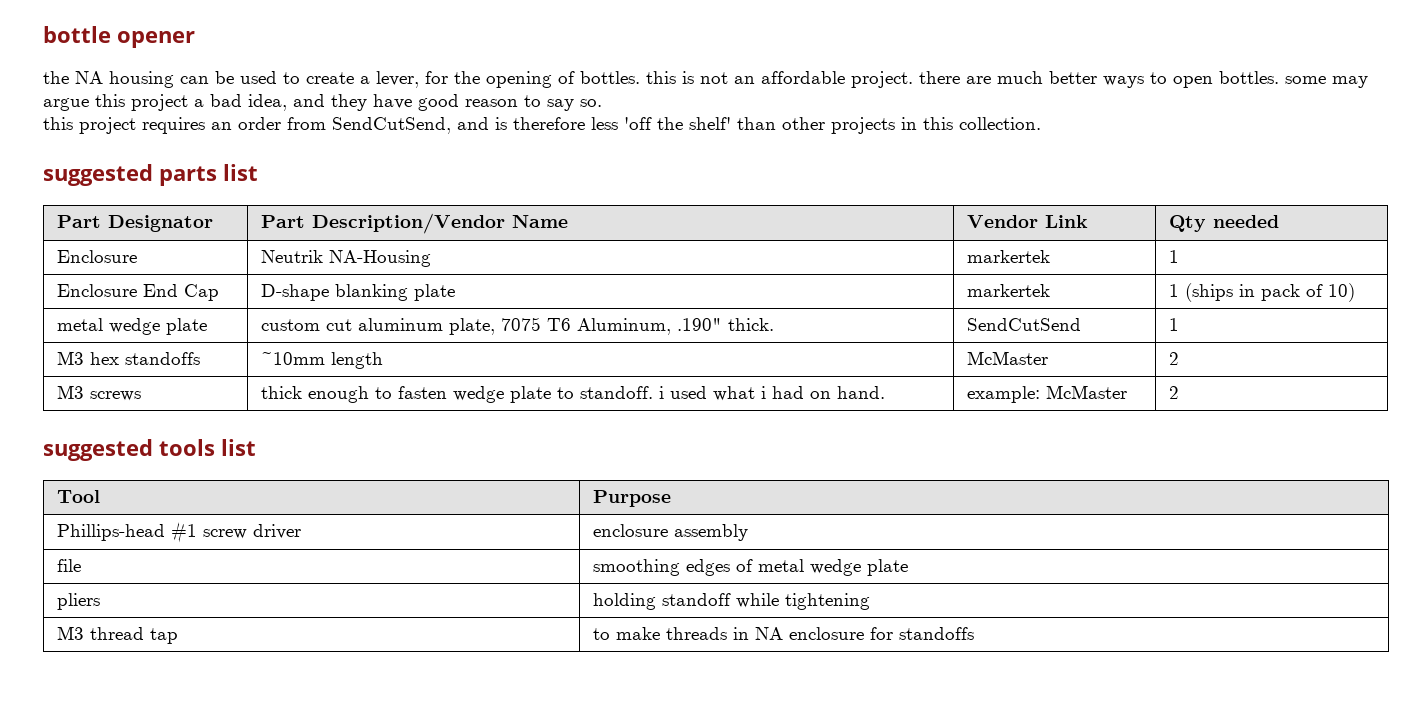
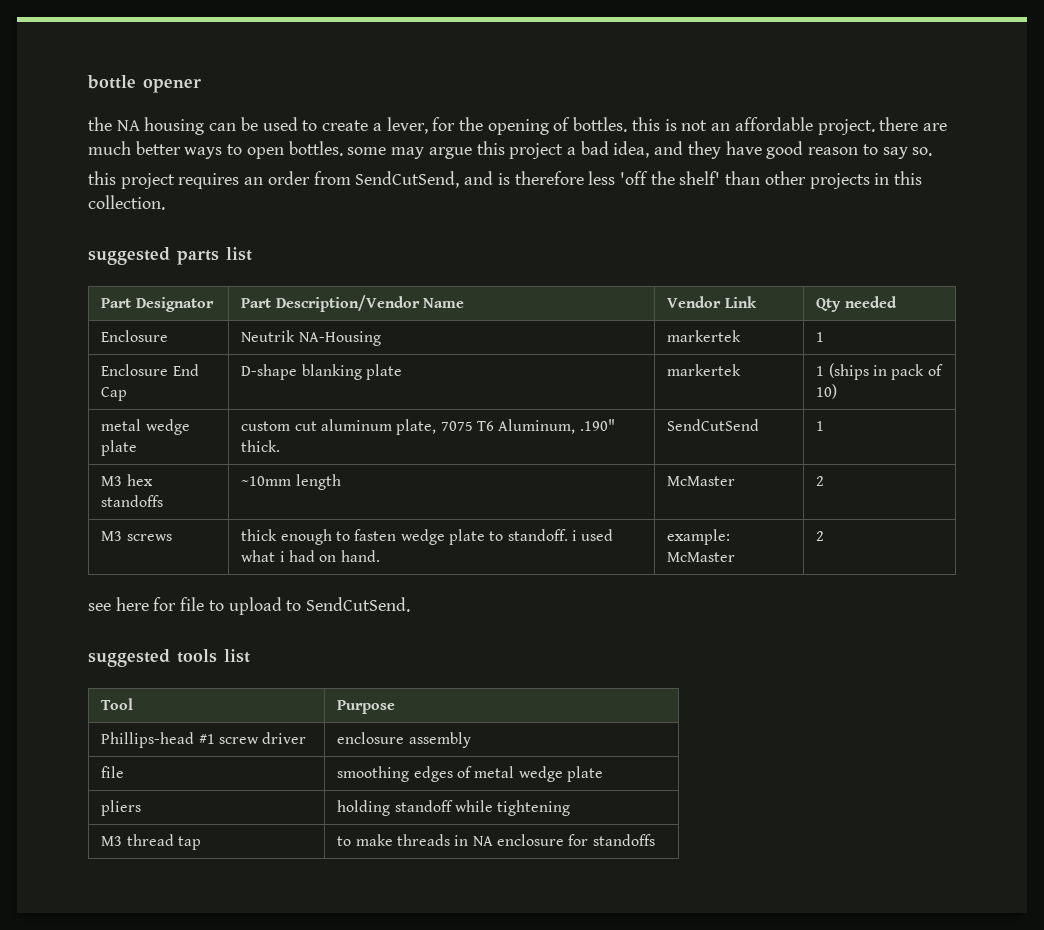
(1179, 392) none -> [88,597,411,615] // see here for file to upload to SendCutSend.

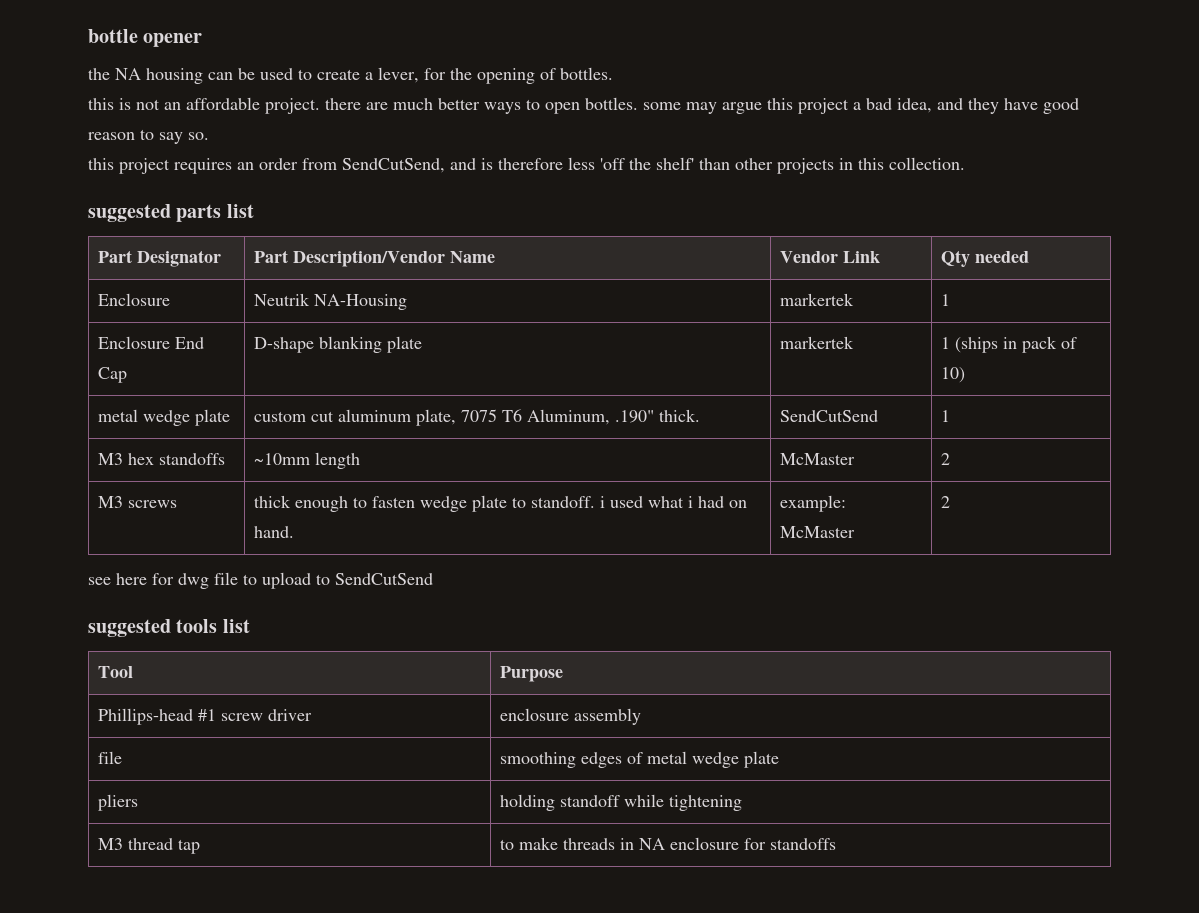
(628, 124) none -> (613, 73) //
(177, 604) none -> [178,573,209,589] dwg
[306,597,411,612] SendCutSend. -> [335,573,433,585] SendCutSend

